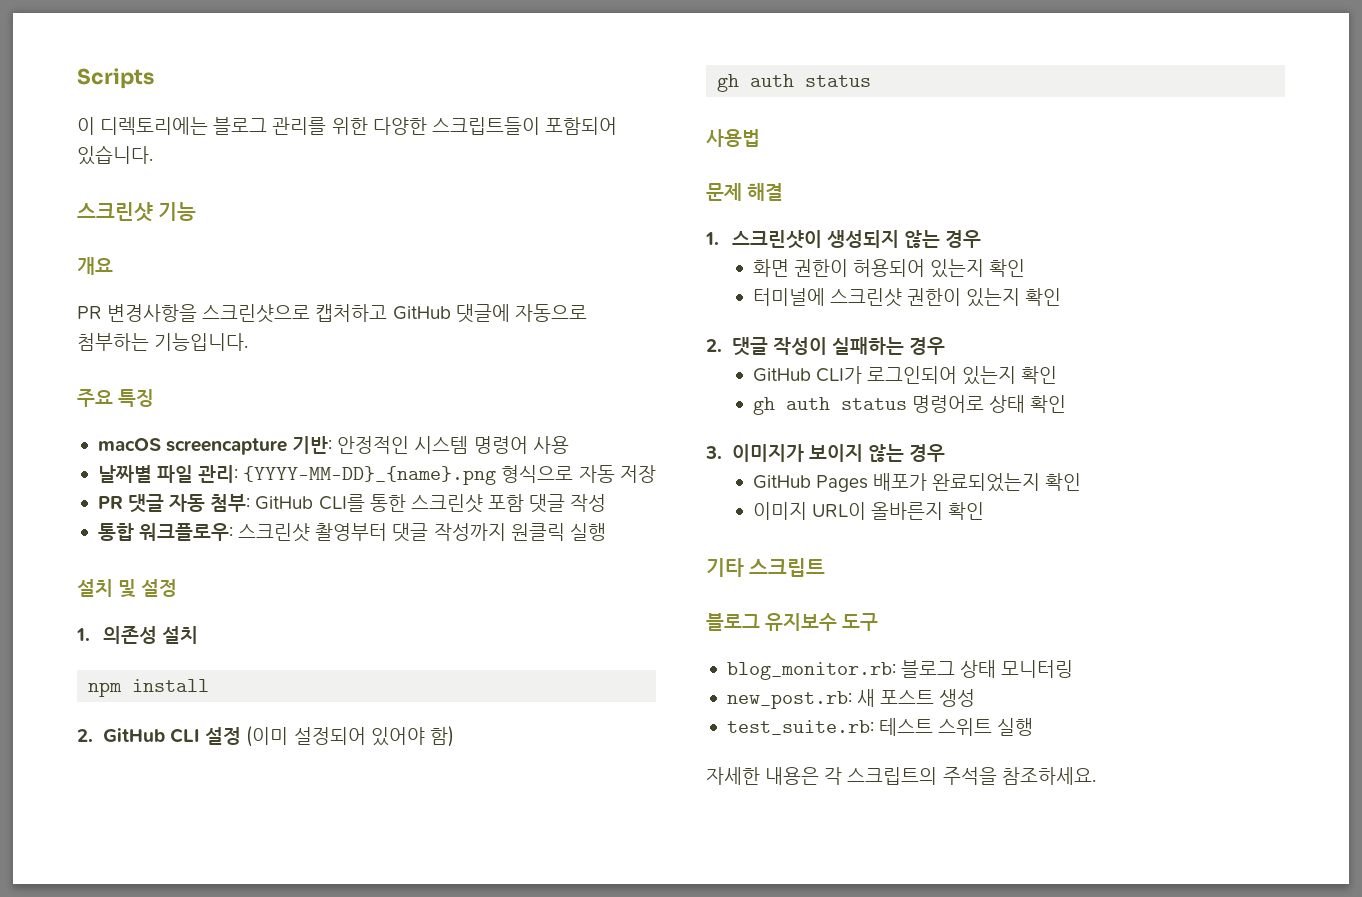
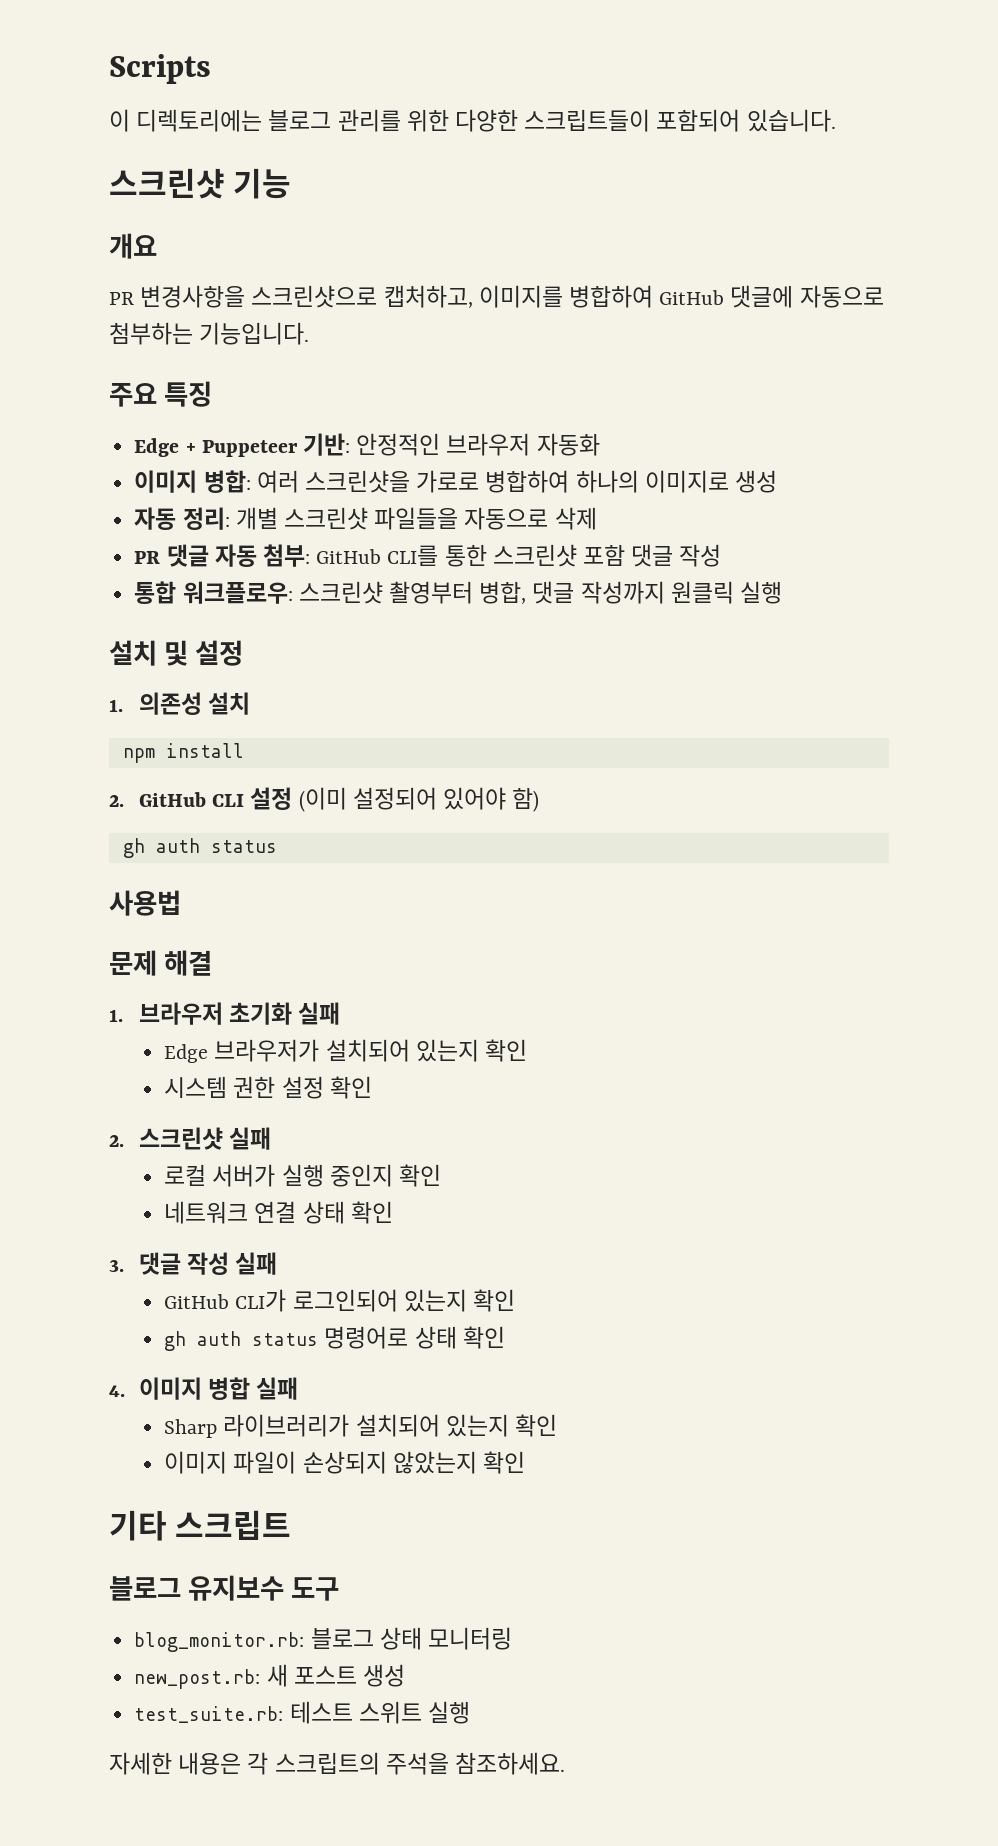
[315,304,388,322] 캡처하고 -> [383,285,654,308] 캡처하고, 이미지를 병합하여
[97,436,569,455] [97,465,656,485] macOS screencapture 기반: 안정적인 시스템 명령어 사용 // 날짜별 파일 관리: {YYYY-MM-DD}_{name}.png 형식으로 자동 저장 -> [134,433,600,457] [134,470,777,493] [134,507,597,530] Edge + Puppeteer 기반: 안정적인 브라우저 자동화 // 이미지 병합: 여러 스크린샷을 가로로 병합하여 하나의 이미지로 생성 // 자동 정리: 개별 스크린샷 파일들을 자동으로 삭제
(388, 532) none -> [479,581,527,604] 병합,
[732,230,982,249] [752,259,1026,278] [752,288,1062,307] [706,337,946,356] 스크린샷이 생성되지 않는 경우 // 화면 권한이 허용되어 있는지 확인 // 터미널에 스크린샷 권한이 있는지 확인 // 2. 댓글 작성이 실패하는 경우 -> [138,1002,341,1025] [164,1039,528,1063] [164,1076,372,1099] [109,1127,272,1150] [164,1164,442,1187] [164,1201,393,1224] [109,1252,278,1275] 브라우저 초기화 실패 // Edge 브라우저가 설치되어 있는지 확인 // 시스템 권한 설정 확인 // 2. 스크린샷 실패 // 로컬 서버가 실행 중인지 확인 // 네트워크 연결 상태 확인 // 3. 댓글 작성 실패
[705,444,946,463] [752,473,1041,492] 3. 이미지가 보이지 않는 경우 // GitHub Pages 배포가 완료되었는지 -> [109,1377,299,1400] [164,1414,509,1438] 4. 이미지 병합 실패 // Sharp 라이브러리가 설치되어 있는지
[812,502,944,520] URL이 올바른지 -> [233,1451,477,1474] 파일이 손상되지 않았는지

